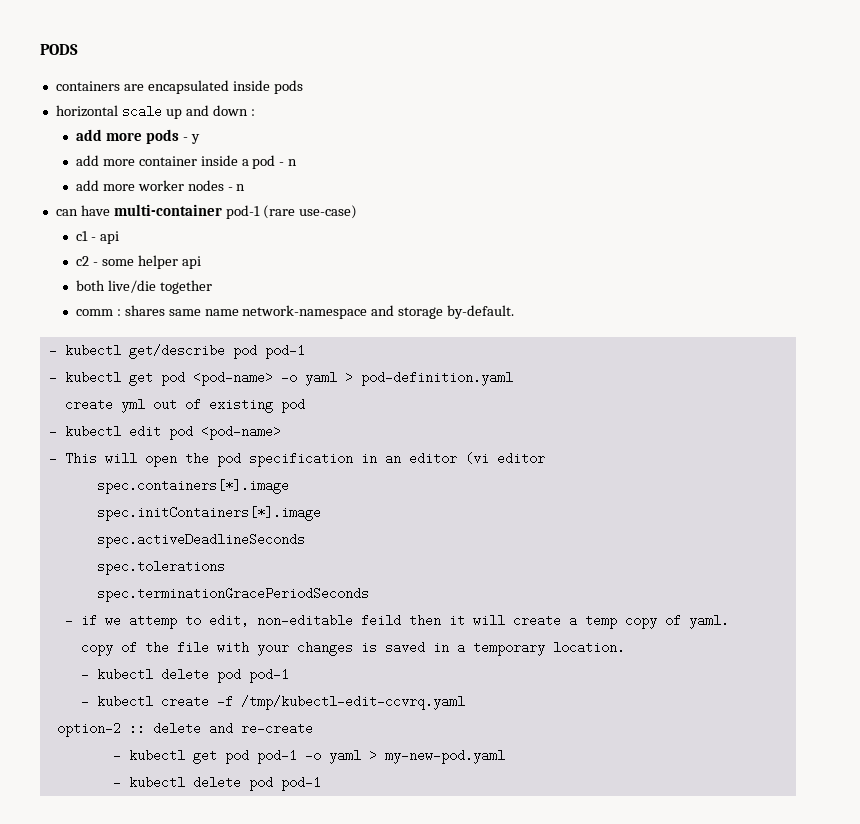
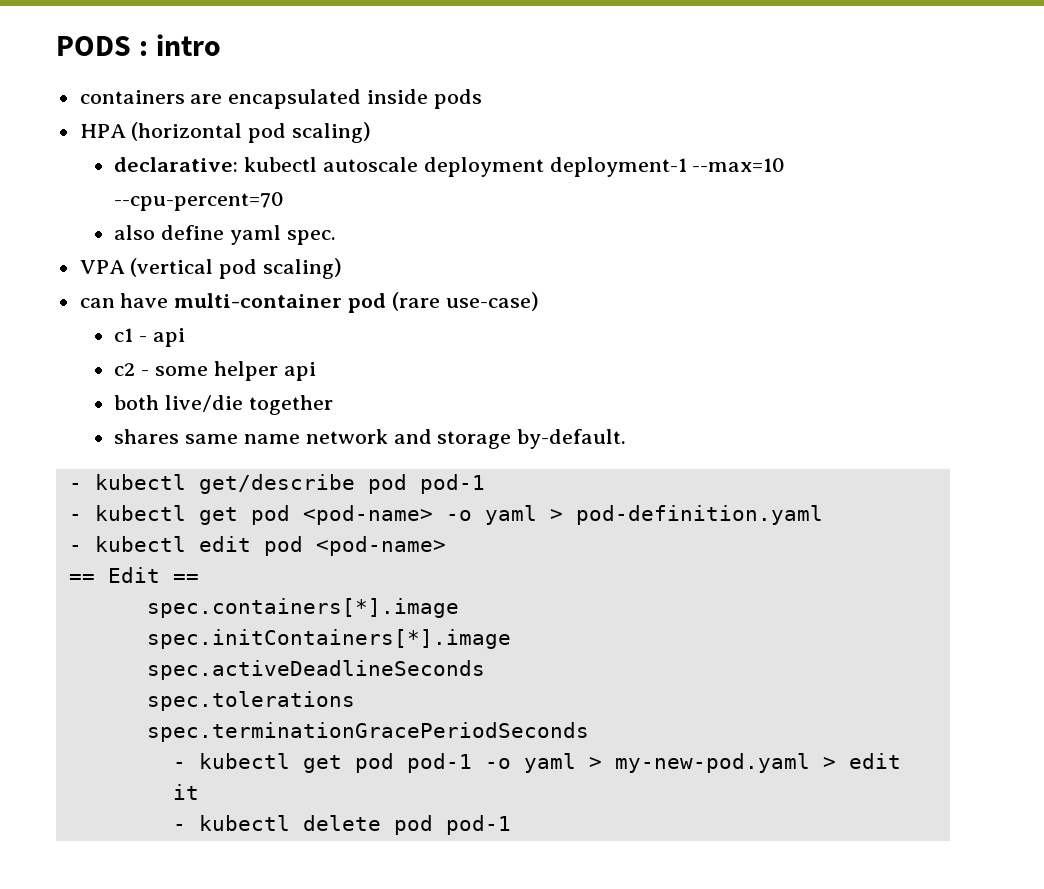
(78, 49) none -> [139,34,222,56] : intro
[55,105,255,119] [75,129,200,144] [75,155,298,169] [75,180,246,191] horizontal scale up and down : // add more pods - y // add more container inside a pod - n // add more worker nodes - n -> [79,122,372,143] [114,157,786,177] [114,192,285,211] [114,225,336,245] [79,258,343,279] HPA (horizontal pod scaling) // declarative: kubectl autoscale deployment deployment-1 --max=10 --cpu-percent=70 // also define yaml spec. // VPA (vertical pod scaling)
[225,205,260,219] pod-1 -> [348,293,387,313] pod
[75,309,121,316] comm : -> (334, 405) none
[242,305,368,319] network-namespace -> [305,429,388,444] network
[64,398,305,413] // create yml out of existing pod -> (823, 515) none
[48,452,545,467] - This will open the pod specification in an editor (vi editor -> [68,567,199,583] == Edit ==
[64,614,729,629] [80,641,625,656] [80,668,289,683] [80,695,465,710] [56,722,313,737] // - if we attemp to edit, non-editable feild then it will create a temp copy of yaml. // copy of the file with your changes is saved in a temporary location. // - kubectl delete pod pod-1 // - kubectl create -f /tmp/kubectl-edit-ccvrq.yaml // option-2 :: delete and re-create -> (589, 732) none
(505, 756) none -> [822,753,901,769] [172,784,199,800] > edit it

